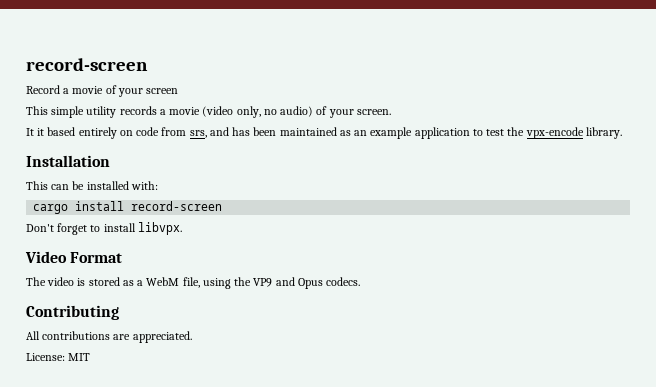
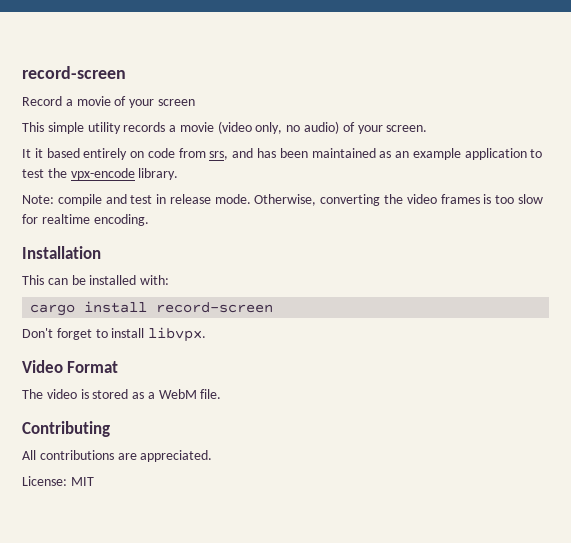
(622, 133) none -> [22,194,543,206] [22,214,149,226] // Note: compile and test in release mode. Otherwise, converting the video frames is too slow for realtime encoding.
[182,277,361,289] file, using the VP9 and Opus codecs. -> [200,389,222,399] file.

